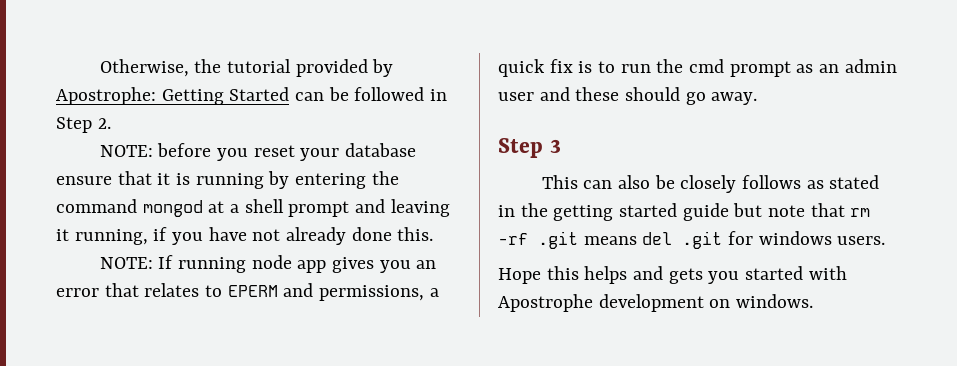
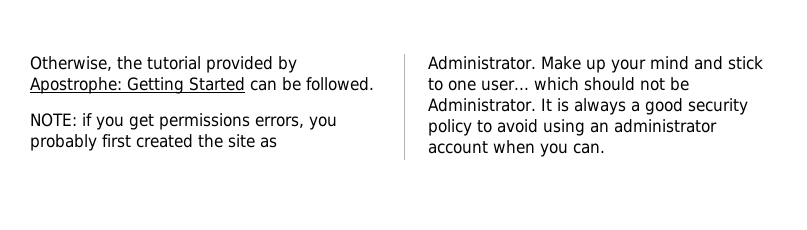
[354,87,448,101] [56,117,111,133] [99,143,416,161] [56,171,399,189] [56,199,450,217] [56,227,434,245] [99,255,437,273] [56,283,439,301] [498,59,897,77] [498,87,758,105] [498,138,561,158] [541,175,880,193] [498,203,871,221] [498,231,886,249] [498,266,847,284] [498,294,814,312] followed in Step 2. // NOTE: before you reset your database ensure that it is running by entering the command mongod at a shell prompt and leaving it running, if you have not already done this. // NOTE: If running node app gives you an error that relates to EPERM and permissions, a quick fix is to run the cmd prompt as an admin user and these should go away. // Step 3 // This can also be closely follows as stated in the getting started guide but note that rm -rf .git means del .git for windows users. // Hope this helps and gets you started with Apostrophe development on windows. -> [306,77,374,91] [30,113,337,130] [30,134,277,151] [428,56,763,73] [428,77,689,91] [428,98,748,115] [428,119,717,136] [428,140,605,157] followed. // NOTE: if you get permissions errors, you probably first created the site as Administrator. Make up your mind and stick to one user... which should not be Administrator. It is always a good security policy to avoid using an administrator account when you can.

